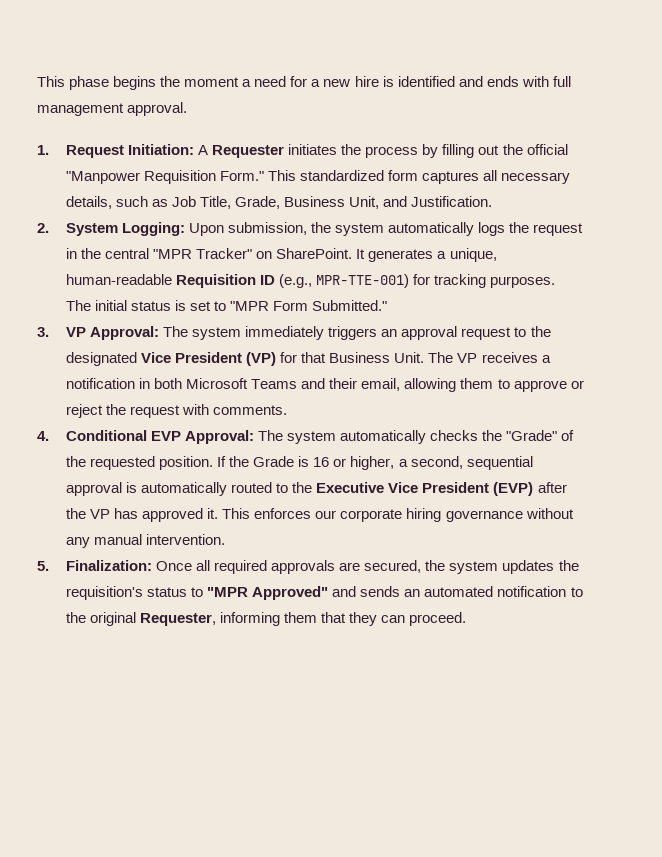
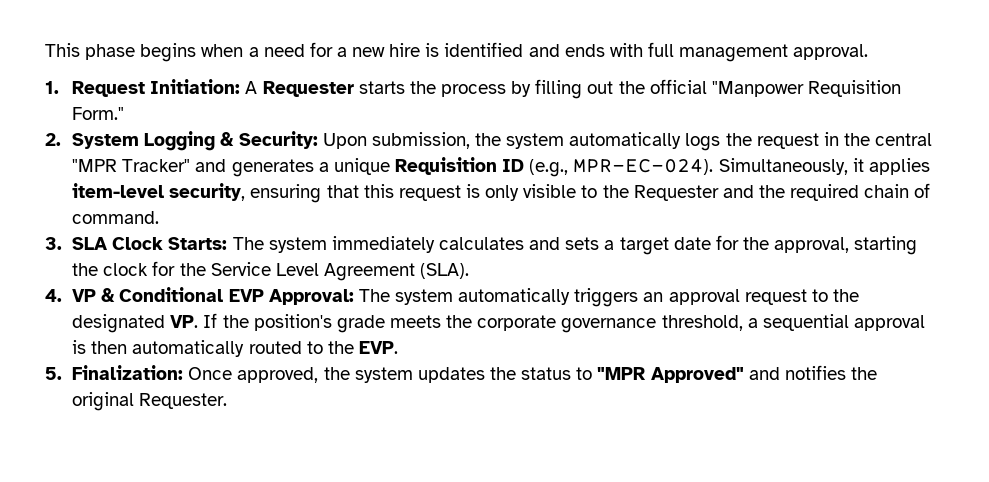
[160,76,240,87] the moment -> [201,44,244,57] when
[288,144,338,155] initiates -> [358,81,405,94] starts
[268,170,571,184] [66,196,493,209] This standardized form captures all necessary details, such as Job Title, Grade, Business Unit, and Justification. -> (125, 113) none
[122,222,186,236] Logging: -> [144,131,318,151] Logging & Security:
[256,248,497,262] [66,274,556,288] [66,300,388,311] [37,326,325,340] on SharePoint. It generates a unique, human-readable Requisition ID (e.g., MPR-TTE-001) for tracking purposes. The initial status is set to "MPR Form Submitted." // 3. VP Approval: The system immediately -> [195,157,930,177] [72,183,931,203] [72,211,160,224] [45,235,918,255] [72,261,470,281] [45,287,571,305] and generates a unique Requisition ID (e.g., MPR-EC-024). Simultaneously, it applies item-level security, ensuring that this request is only visible to the Requester and the required chain of command. // 3. SLA Clock Starts: The system immediately calculates and sets a target date for the approval, starting the clock for the Service Level Agreement (SLA). // 4. VP & Conditional EVP Approval: The system automatically
[141,352,551,366] [66,378,584,392] [66,404,288,418] [37,430,575,444] [66,456,463,470] Vice President (VP) for that Business Unit. The VP receives a notification in both Microsoft Teams and their email, allowing them to approve or reject the request with comments. // 4. Conditional EVP Approval: The system automatically checks the "Grade" of the requested position. If the Grade is 16 or higher, a second, -> [170,313,758,333] VP. If the position's grade meets the corporate governance threshold, a
(138, 487) none -> [91,341,128,354] then
[316,482,567,496] [66,508,574,522] [66,534,226,548] [37,560,422,574] Executive Vice President (EVP) after the VP has approved it. This enforces our corporate hiring governance without any manual intervention. // 5. Finalization: Once all required approvals are secured, -> [358,341,398,354] [45,365,319,383] EVP. // 5. Finalization: Once approved,
[66,586,144,600] requisition's -> (516, 373) none
[360,586,583,597] [66,612,467,626] sends an automated notification to the original Requester, informing them that they can proceed. -> [784,365,877,380] [72,392,228,411] notifies the original Requester.

